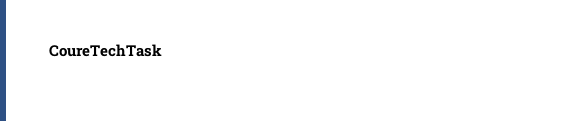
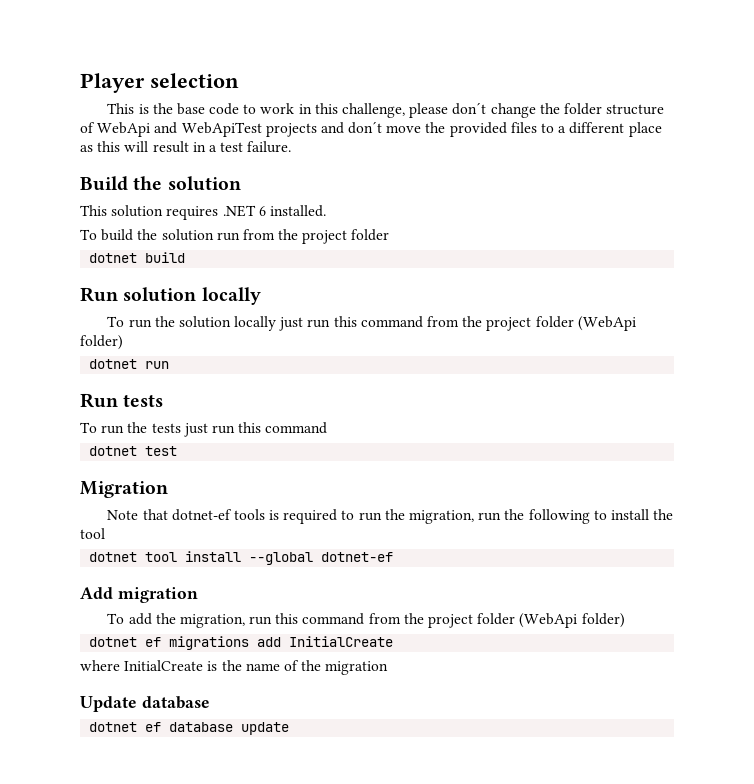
[49,44,162,57] CoureTechTask -> [80,73,239,93] [107,102,665,118] [80,121,662,137] [80,141,292,153] [80,176,241,191] [80,205,326,220] [80,229,390,244] [89,252,186,263] [80,287,261,305] [107,316,636,331] [80,335,123,350] [89,359,170,369] [80,393,164,408] [80,422,328,437] [89,446,178,456] [80,481,168,498] [107,509,674,524] [80,528,105,539] [89,551,394,565] [80,587,198,603] [107,613,625,628] [89,636,394,650] [80,660,389,675] [80,696,210,712] [89,722,290,735] Player selection // This is the base code to work in this challenge, please don´t change the folder structure of WebApi and WebApiTest projects and don´t move the provided files to a different place as this will result in a test failure. // Build the solution // This solution requires .NET 6 installed. // To build the solution run from the project folder // dotnet build // Run solution locally // To run the solution locally just run this command from the project folder (WebApi folder) // dotnet run // Run tests // To run the tests just run this command // dotnet test // Migration // Note that dotnet-ef tools is required to run the migration, run the following to install the tool // dotnet tool install --global dotnet-ef // Add migration // To add the migration, run this command from the project folder (WebApi folder) // dotnet ef migrations add InitialCreate // where InitialCreate is the name of the migration // Update database // dotnet ef database update

